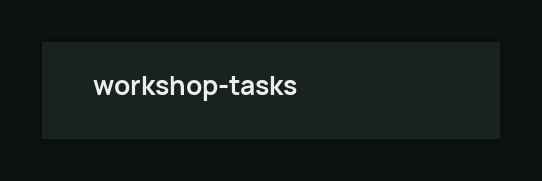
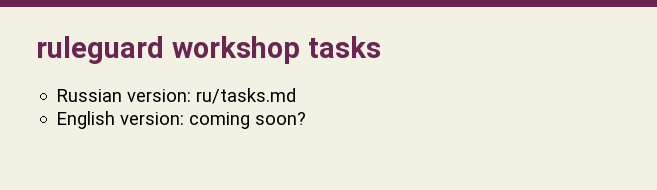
[93,76,297,101] workshop-tasks -> [36,36,381,64] [56,88,297,104] [56,111,307,129] ruleguard workshop tasks // Russian version: ru/tasks.md // English version: coming soon?

